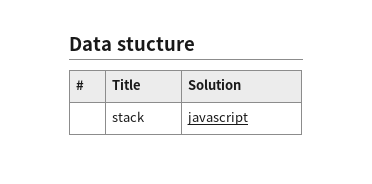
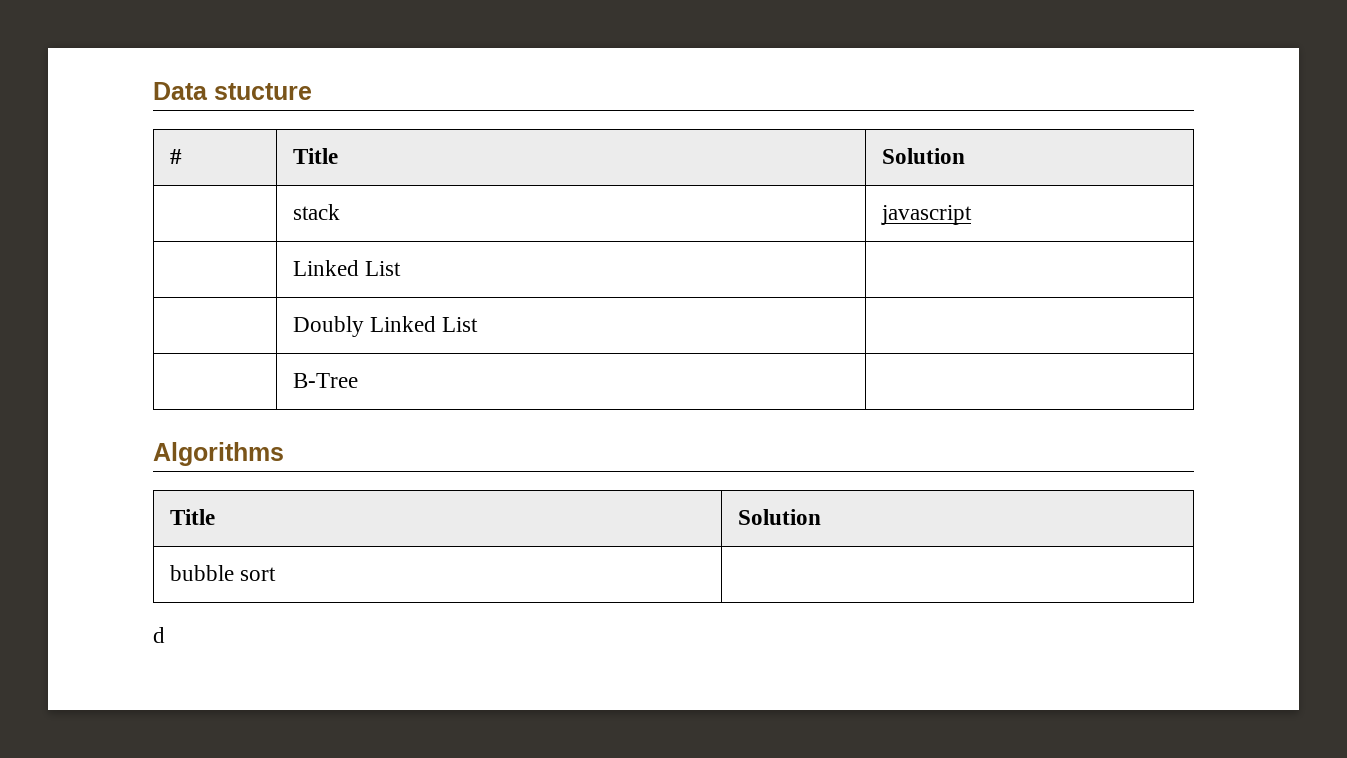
(248, 118) none -> [292,260,402,276] [292,316,479,337] [292,373,358,388] [153,442,284,466] [169,509,215,525] [737,509,821,525] [169,565,277,581] [153,627,165,643] // | Linked List | // | Doubly Linked List | // | B-Tree | // Algorithms // Title | Solution // bubble sort | // d

